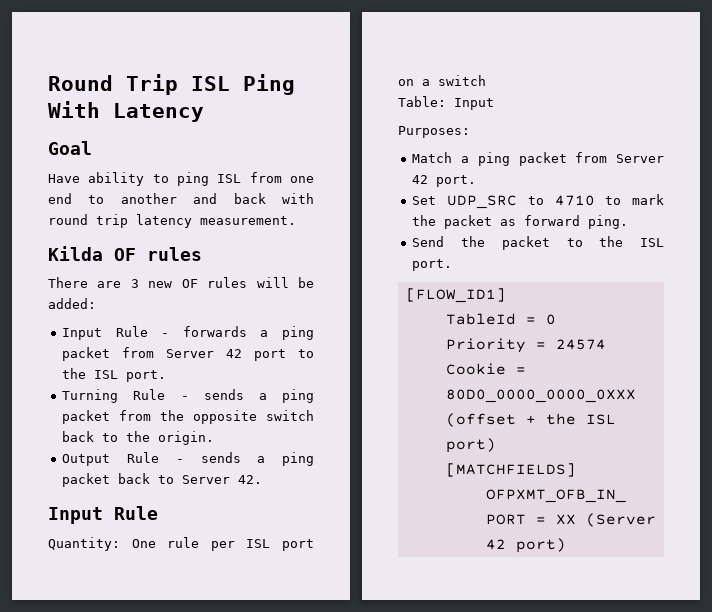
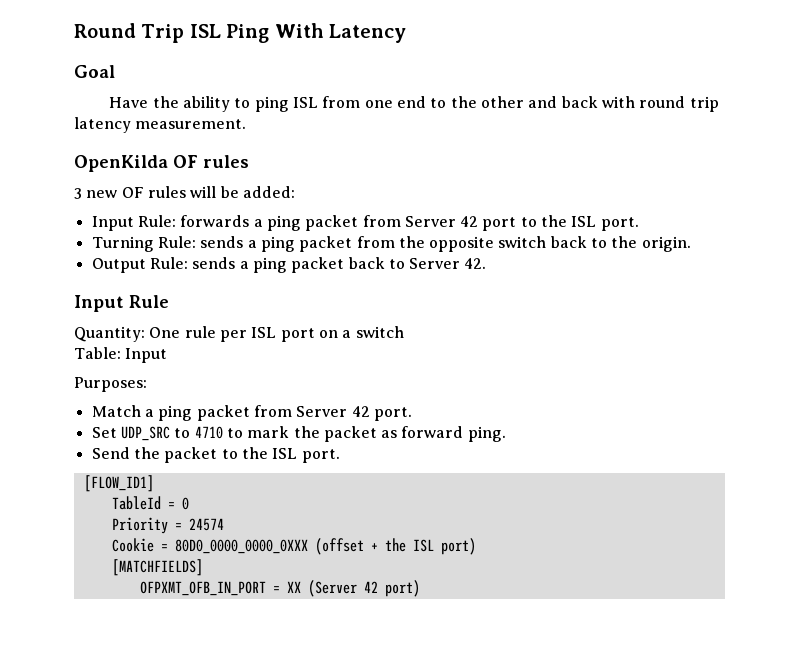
(80, 178) none -> [152,96,179,108] the
[120,193,177,204] another -> [450,96,525,108] the other
[48,246,103,261] Kilda -> [74,155,168,172] OpenKilda
[48,277,122,288] There are -> (249, 161) none
[115,326,170,337] Rule - -> [137,215,176,227] Rule:
[133,389,189,400] Rule - -> [157,236,196,248] Rule:
[127,452,184,463] Rule - -> [149,257,188,269] Rule:

